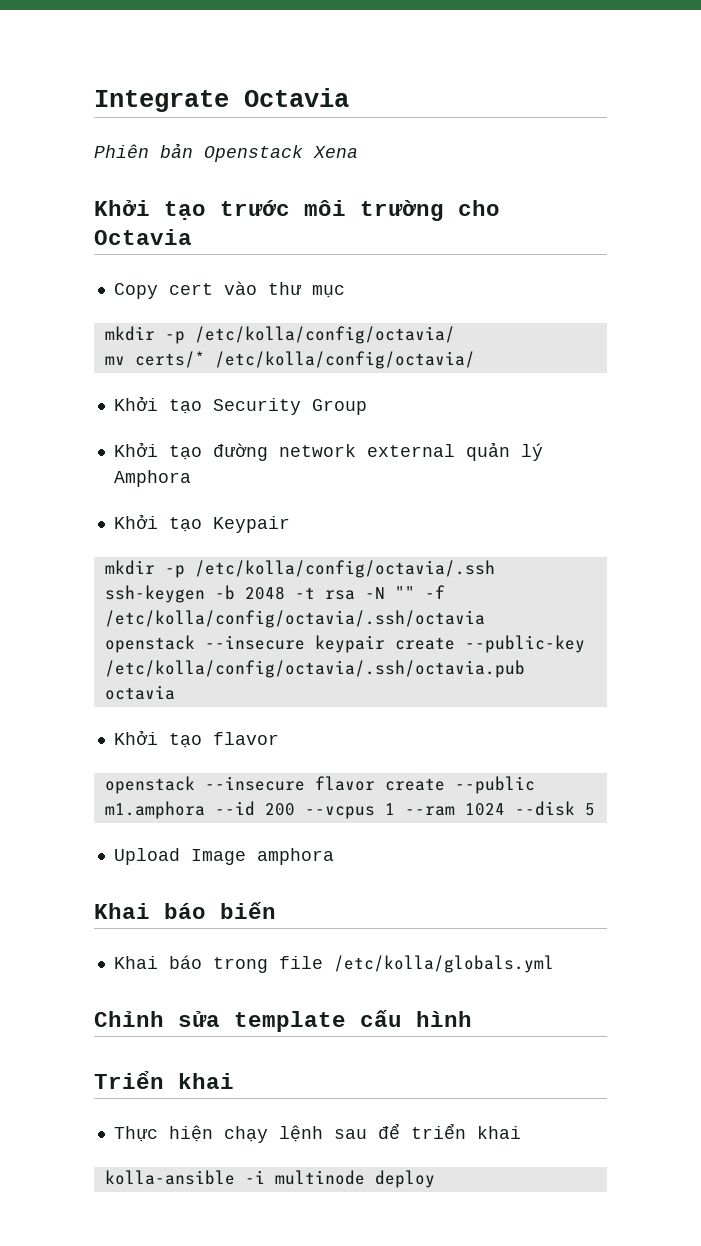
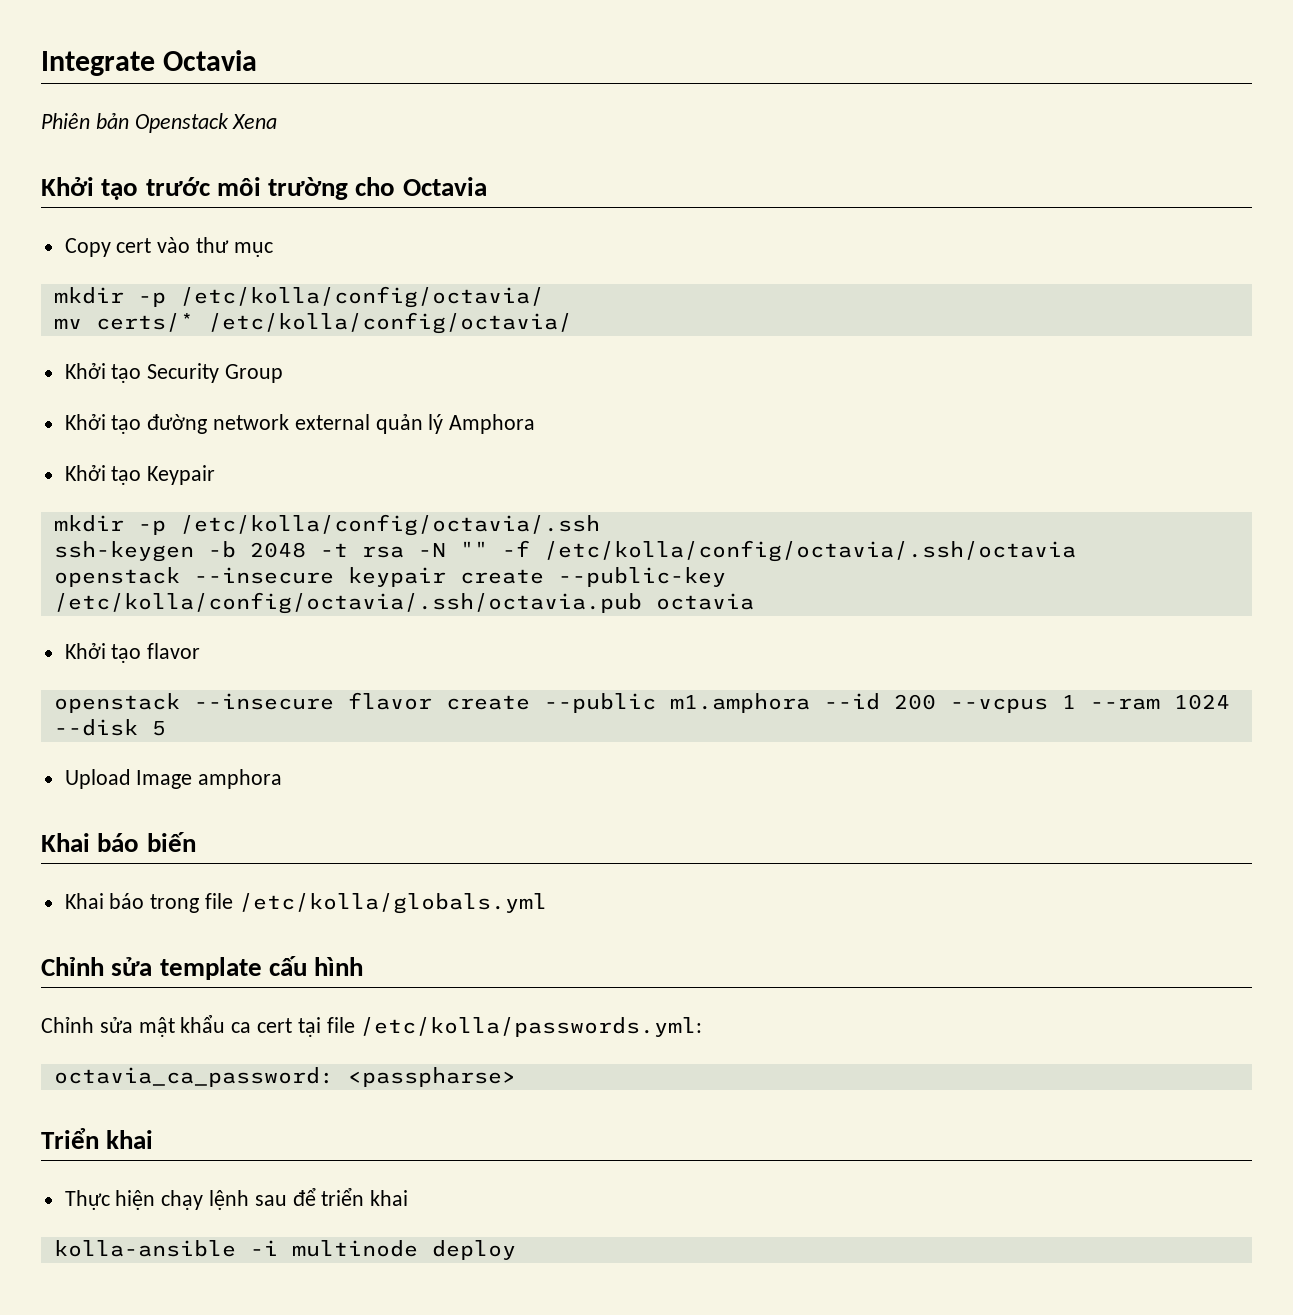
(472, 1019) none -> [41,1015,703,1037] [53,1067,516,1087] // Chỉnh sửa mật khẩu ca cert tại file /etc/kolla/passwords.yml: // octavia_ca_password: <passpharse>

